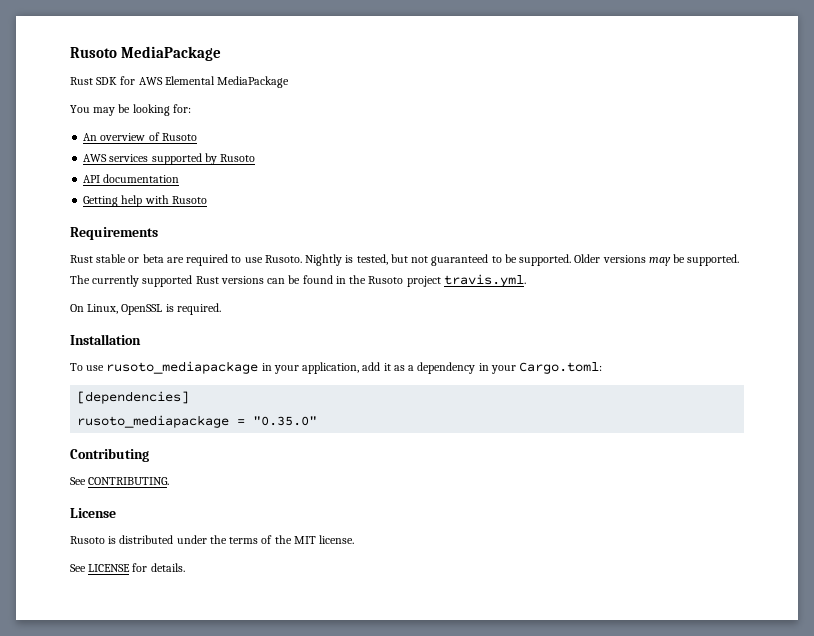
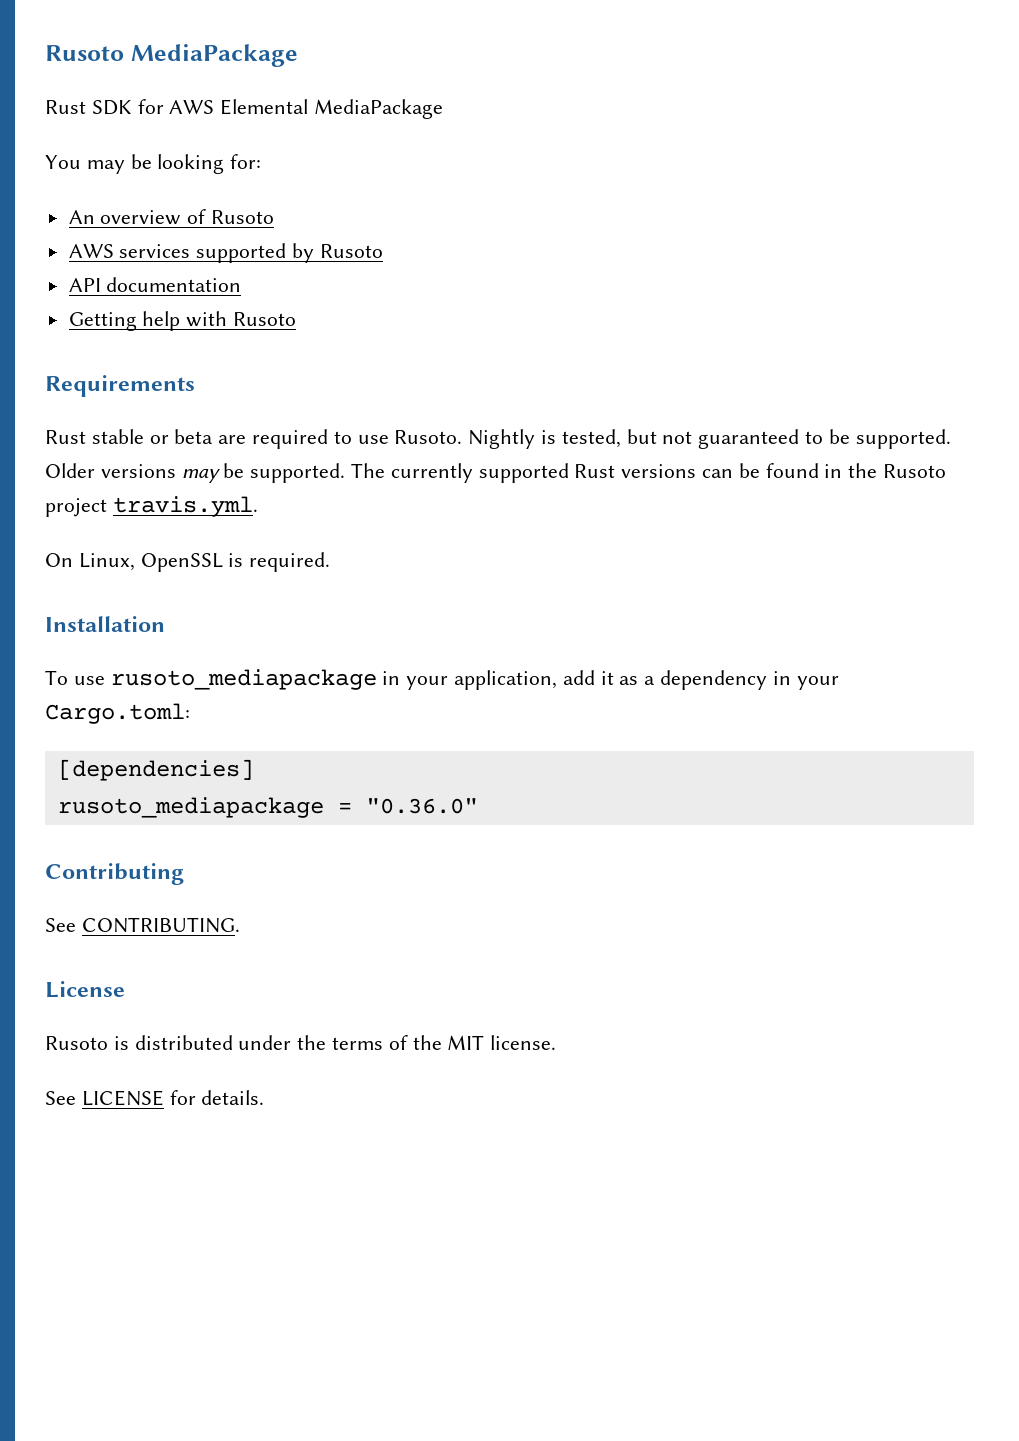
[253,416,318,426] "0.35.0" -> [365,798,478,814] "0.36.0"

